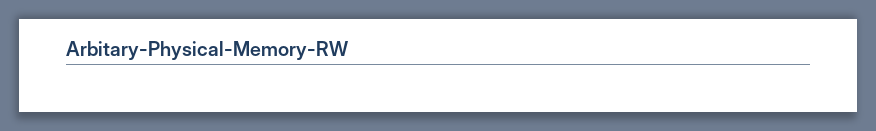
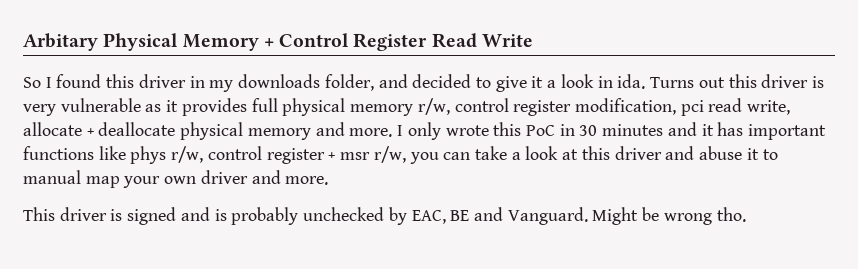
[66,41,348,60] Arbitary-Physical-Memory-RW -> [23,33,533,51] [23,74,824,92] [23,98,791,116] [23,122,827,140] [23,146,778,164] [23,170,329,188] [23,207,746,225] Arbitary Physical Memory + Control Register Read Write // So I found this driver in my downloads folder, and decided to give it a look in ida. Turns out this driver is very vulnerable as it provides full physical memory r/w, control register modification, pci read write, allocate + deallocate physical memory and more. I only wrote this PoC in 30 minutes and it has important functions like phys r/w, control register + msr r/w, you can take a look at this driver and abuse it to manual map your own driver and more. // This driver is signed and is probably unchecked by EAC, BE and Vanguard. Might be wrong tho.

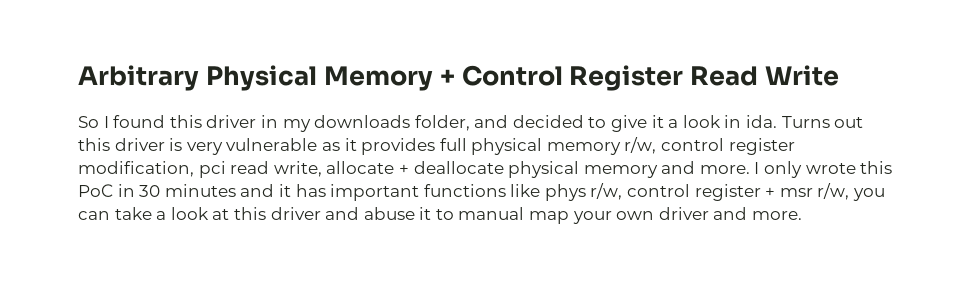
[23,33,98,51] Arbitary -> [78,65,199,91] Arbitrary
[23,207,746,225] // This driver is signed and is probably unchecked by EAC, BE and Vanguard. Might be wrong tho. -> (803, 215) none

